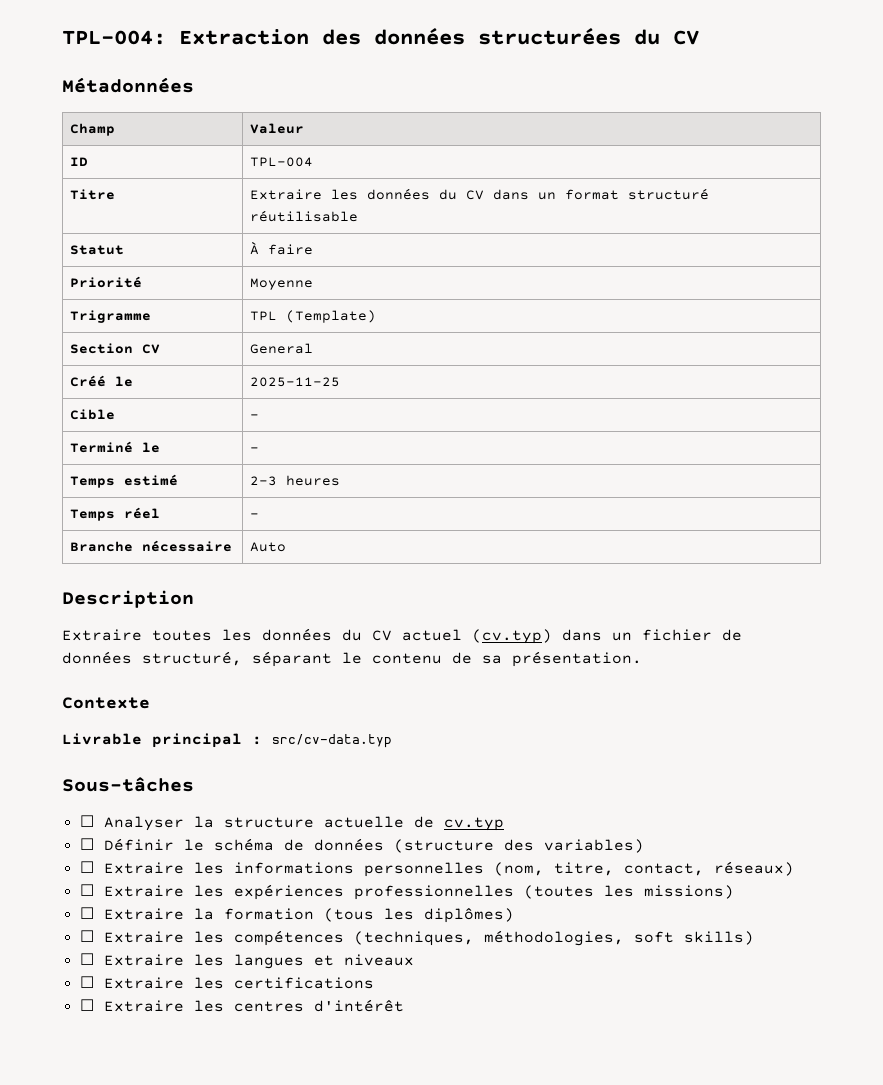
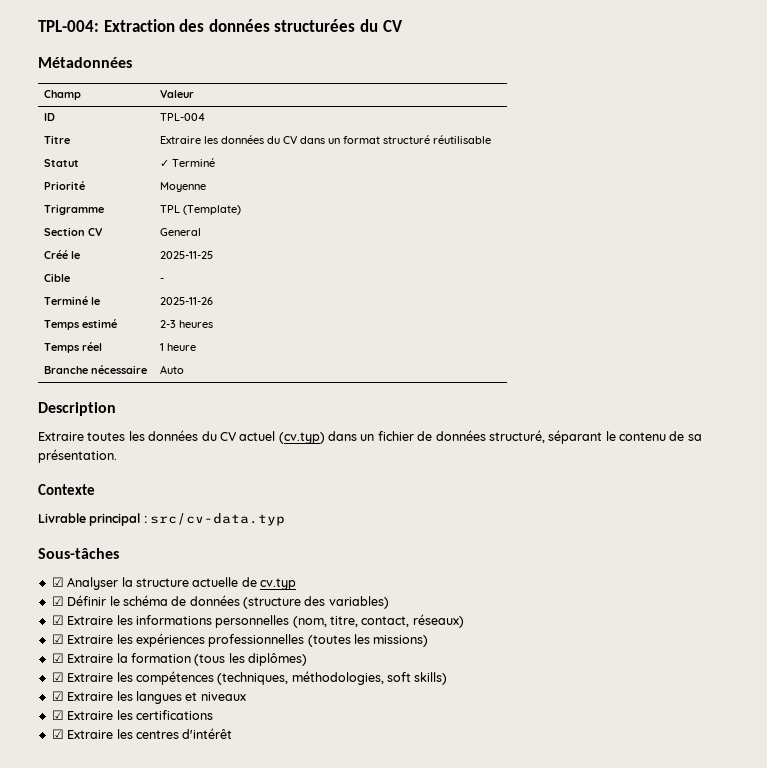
[249,242,313,255] À faire -> [159,158,215,167] ✓ Terminé
[249,447,259,452] - -> [159,297,213,305] 2025-11-26
[249,513,259,518] - -> [159,343,196,351] 1 heure
[79,815,94,827] ☐ -> [51,577,64,587] ☑
[79,838,94,850] ☐ -> [51,596,64,606] ☑
[79,861,94,873] ☐ -> [51,615,64,625] ☑
[79,884,94,896] ☐ -> [51,634,64,644] ☑
[79,907,94,919] ☐ -> [51,653,64,663] ☑
[79,930,94,942] ☐ -> [51,672,64,682] ☑
[79,953,94,965] ☐ -> [51,691,64,701] ☑
[79,976,94,988] ☐ -> [51,710,64,720] ☑
[79,999,94,1011] ☐ -> [51,729,64,739] ☑

